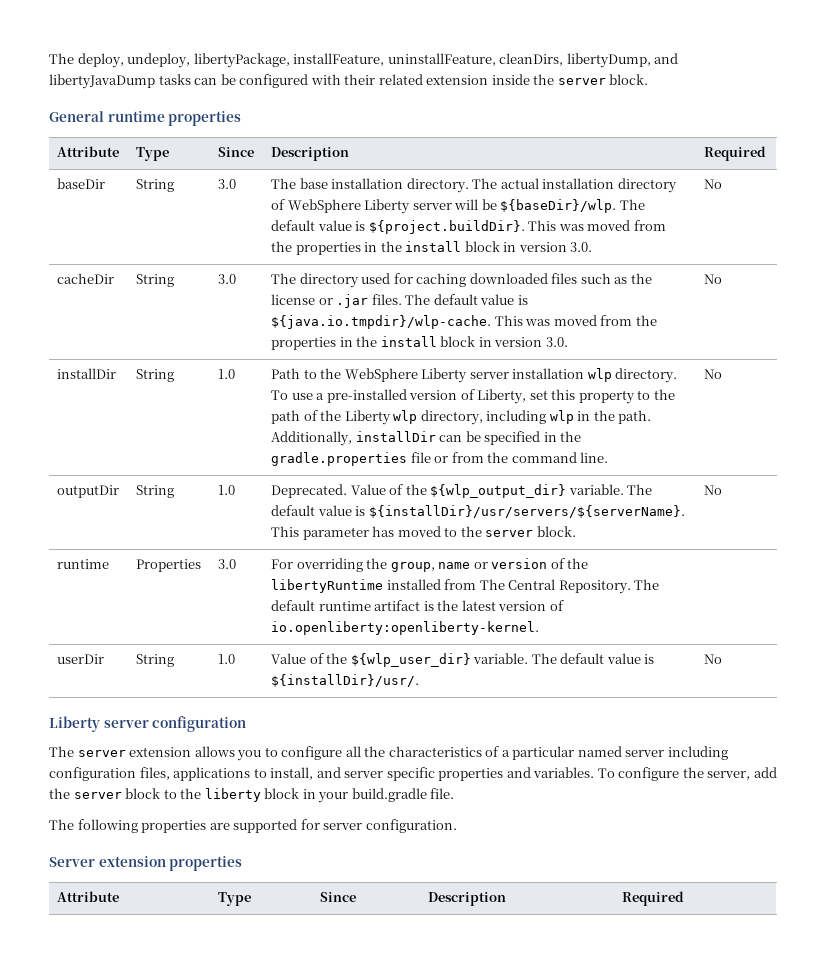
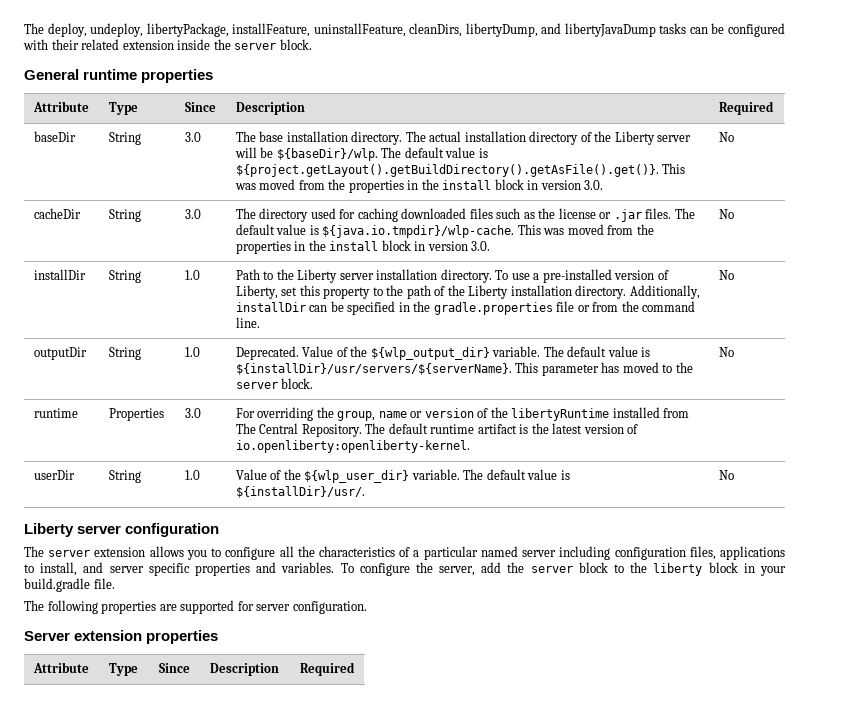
[287,199,361,213] WebSphere -> [594,131,612,142] the
[368,220,525,234] ${project.buildDir}. -> [235,164,659,177] ${project.getLayout().getBuildDirectory().getAsFile().get()}.
[344,368,418,382] WebSphere -> (294, 274) none
[587,368,612,382] wlp -> (438, 274) none
[393,410,652,425] wlp directory, including wlp in the path. -> [510,285,627,299] installation directory.

